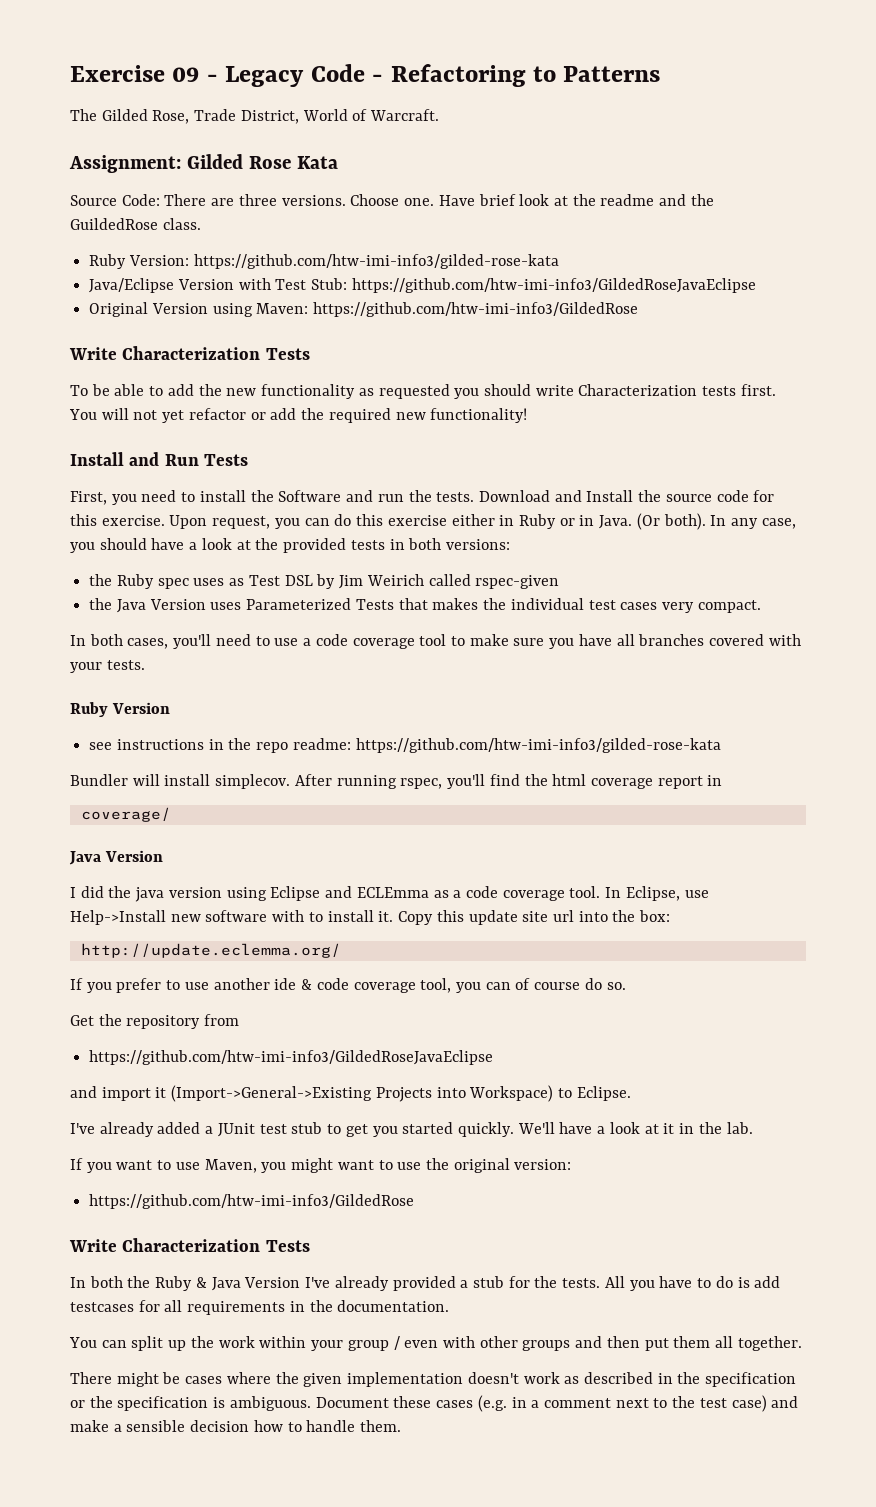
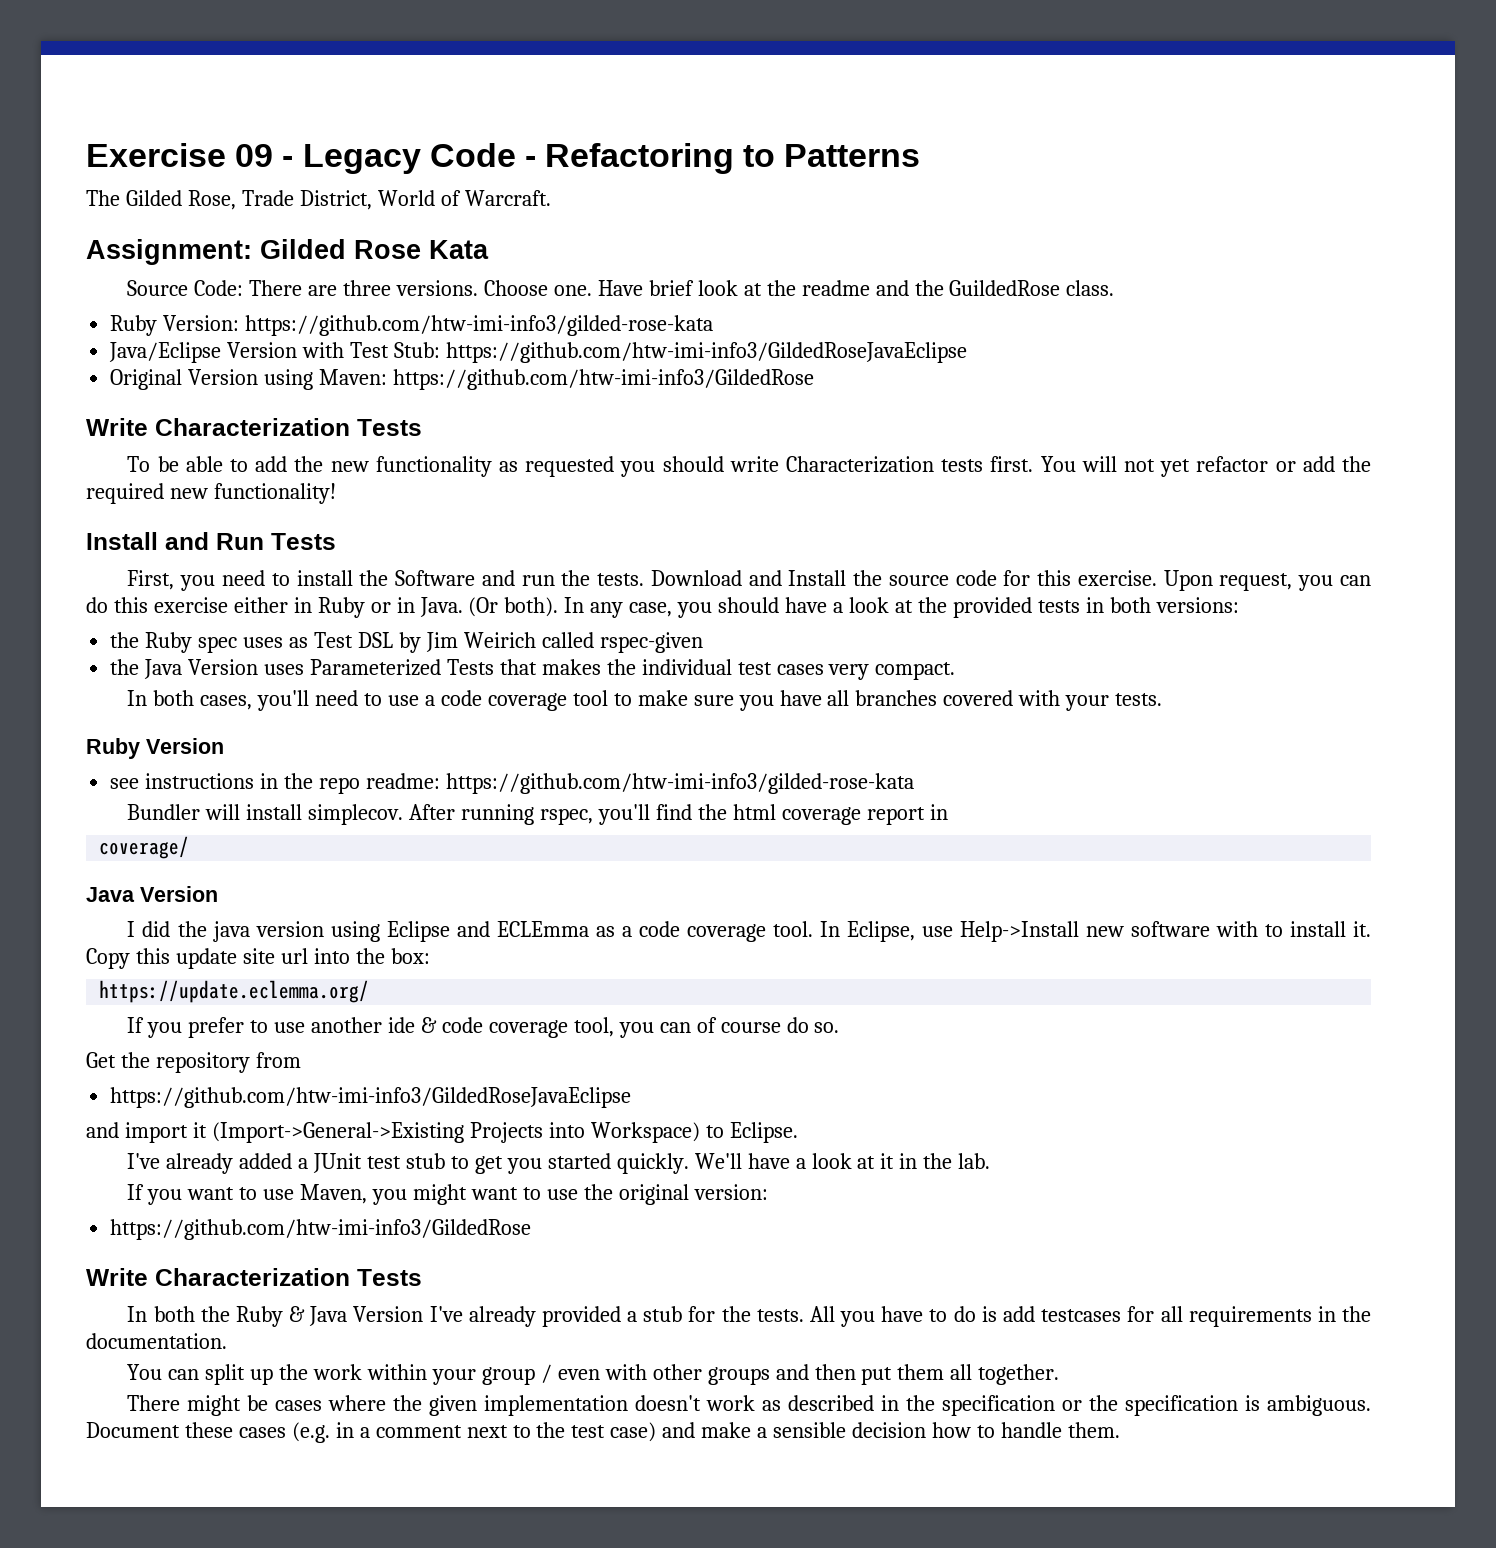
[80,943,341,958] http://update.eclemma.org/ -> [99,980,370,1003] https://update.eclemma.org/

